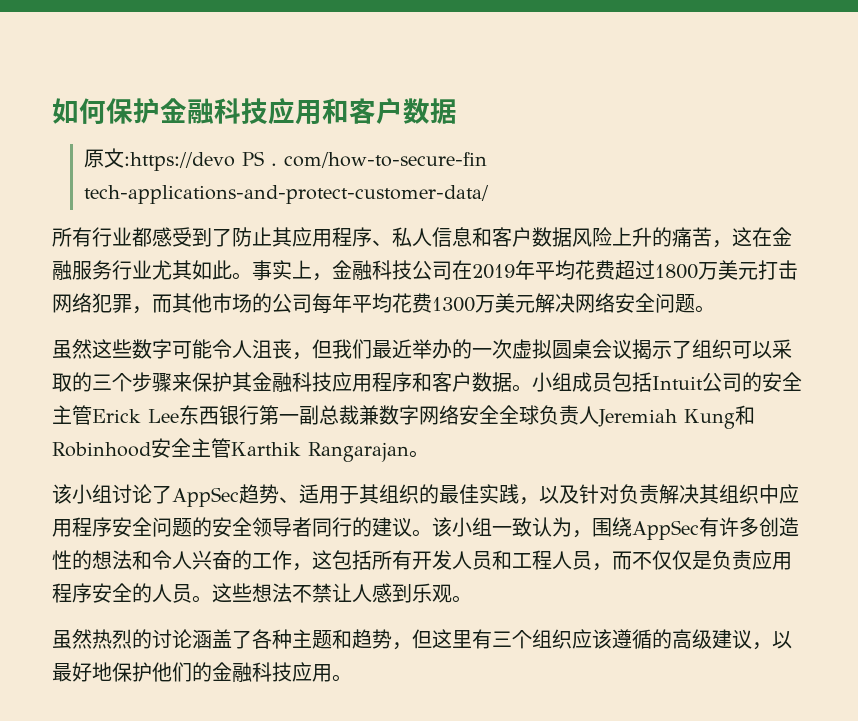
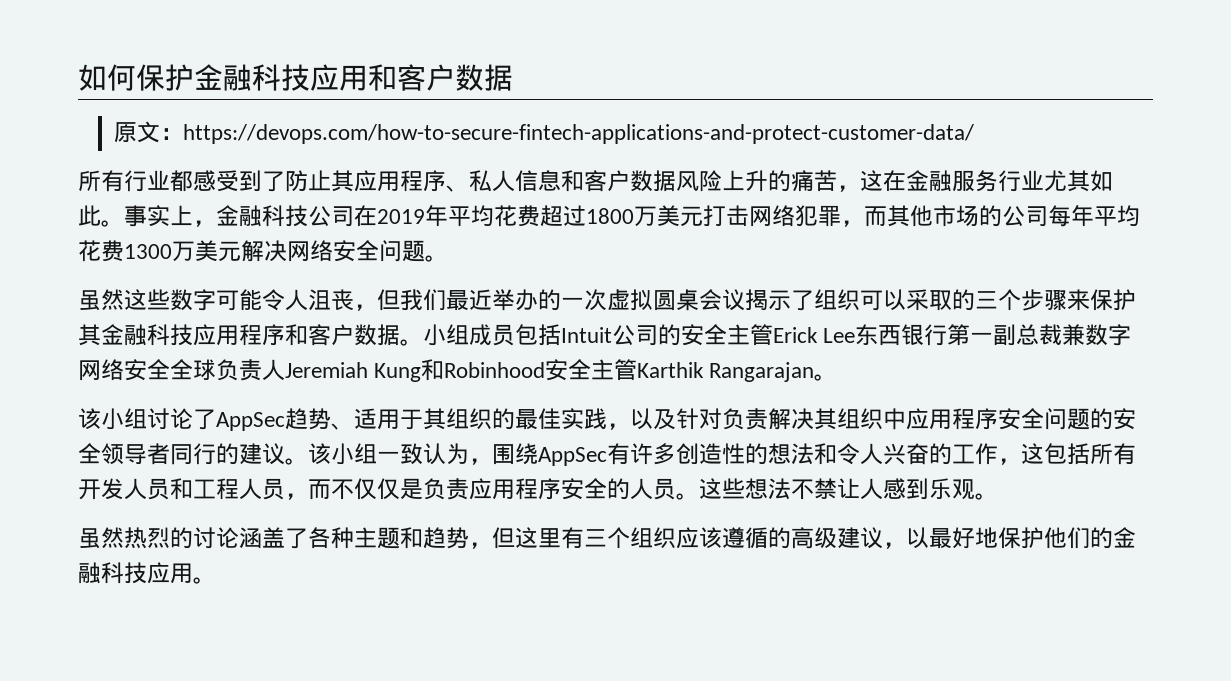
[124,151,488,171] [84,185,490,204] :https://devo PS . com/how-to-secure-fin tech-applications-and-protect-customer-data/ -> [160,124,975,144] ：https://devops.com/how-to-secure-fintech-applications-and-protect-customer-data/

